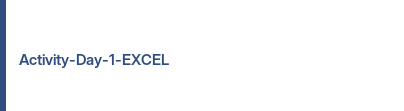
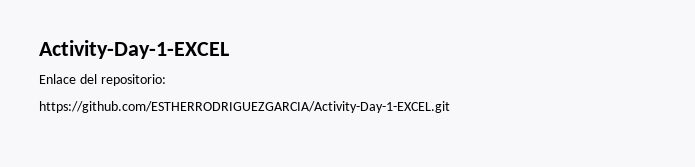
(169, 61) none -> [39,74,166,86] [39,101,450,113] // Enlace del repositorio: // https://github.com/ESTHERRODRIGUEZGARCIA/Activity-Day-1-EXCEL.git

